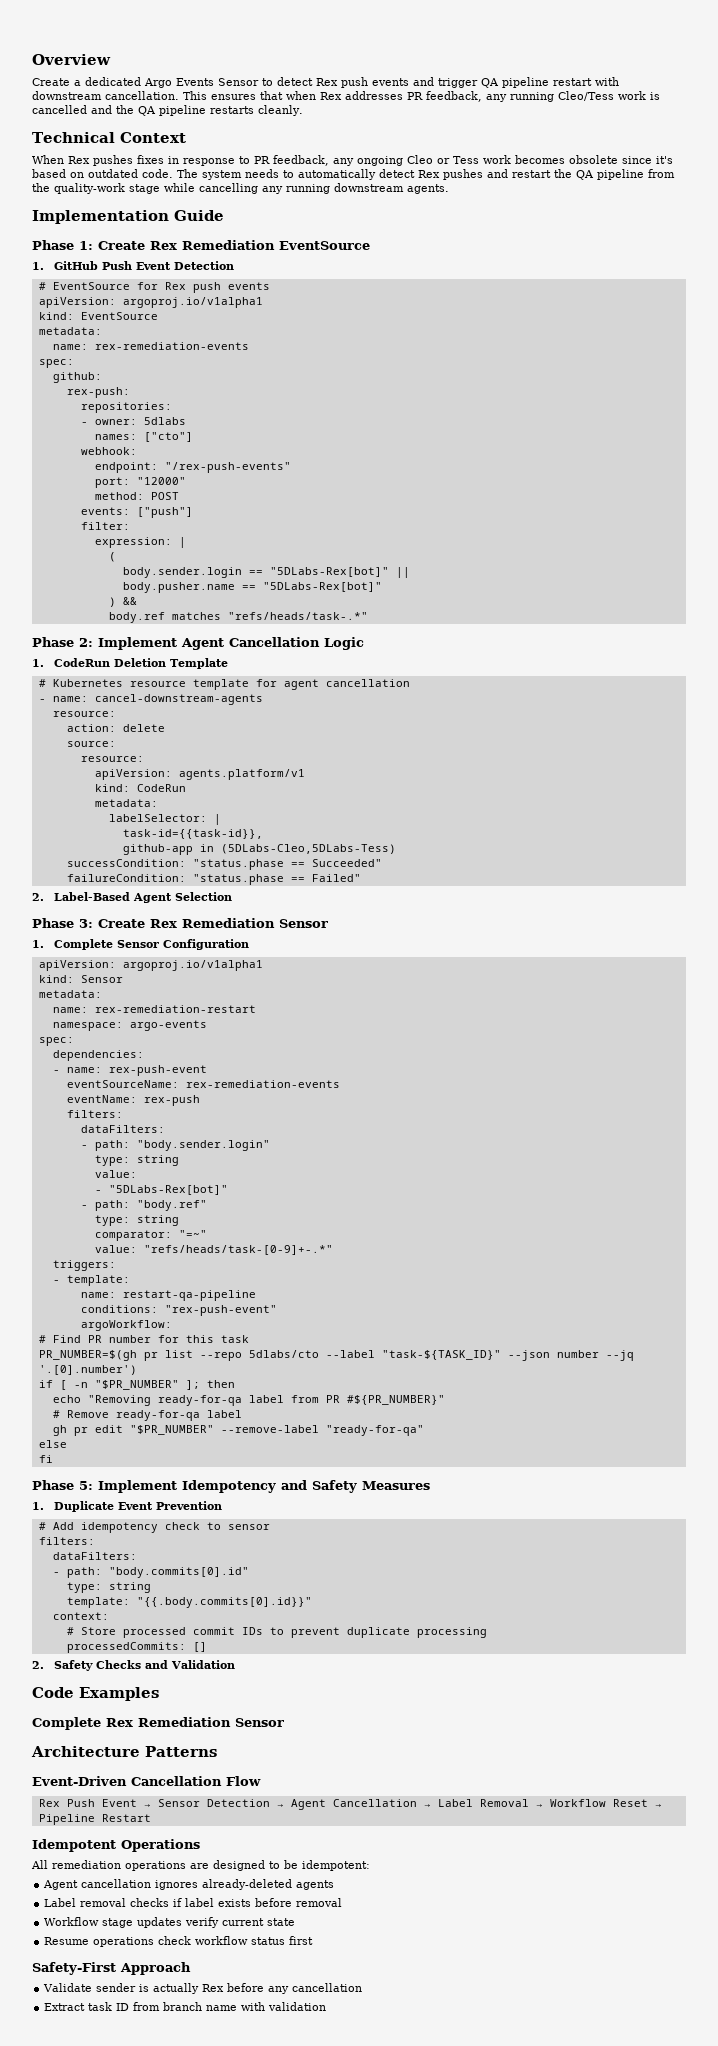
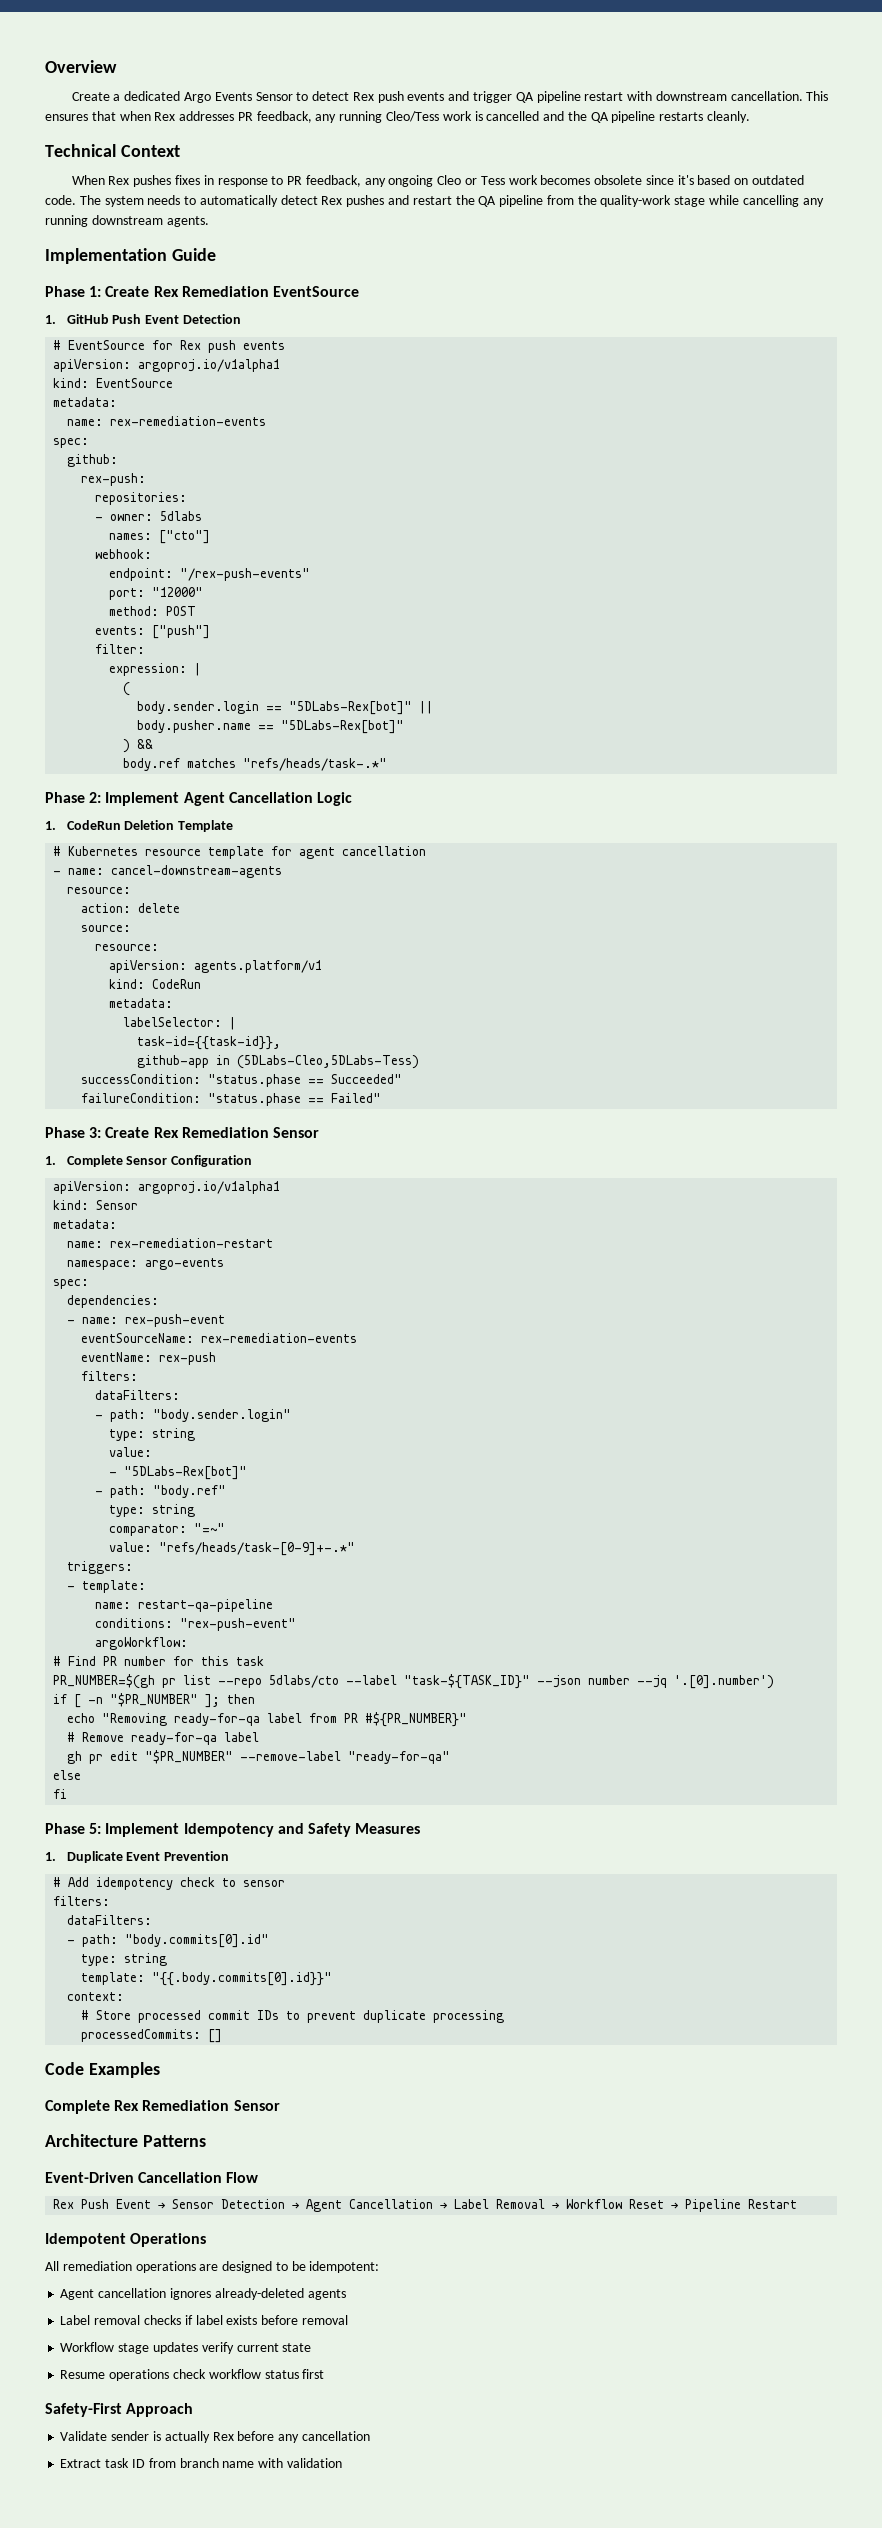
[32,892,232,903] // 2. Label-Based Agent Selection -> (382, 1098) none
[32,1660,235,1671] // 2. Safety Checks and Validation -> (223, 2036) none

